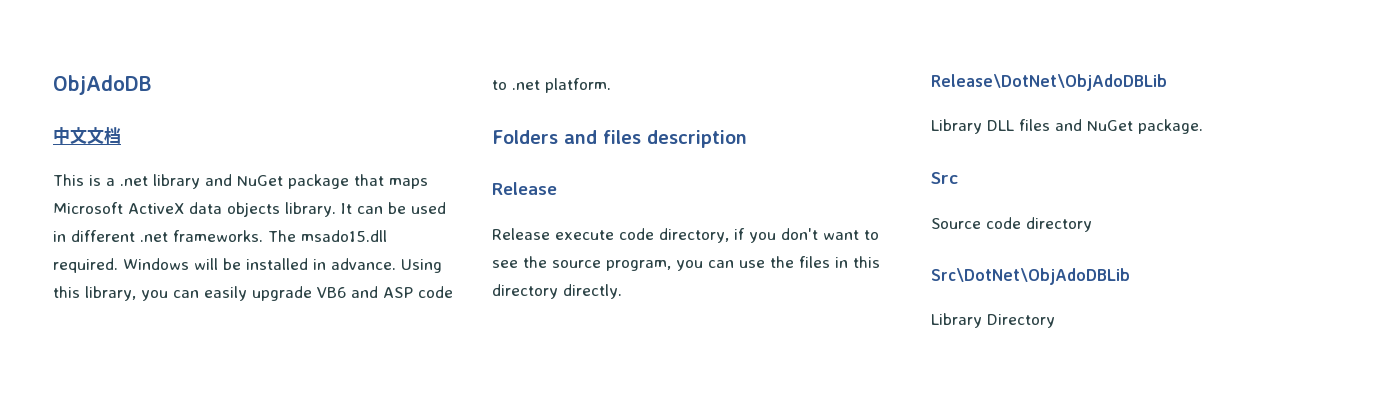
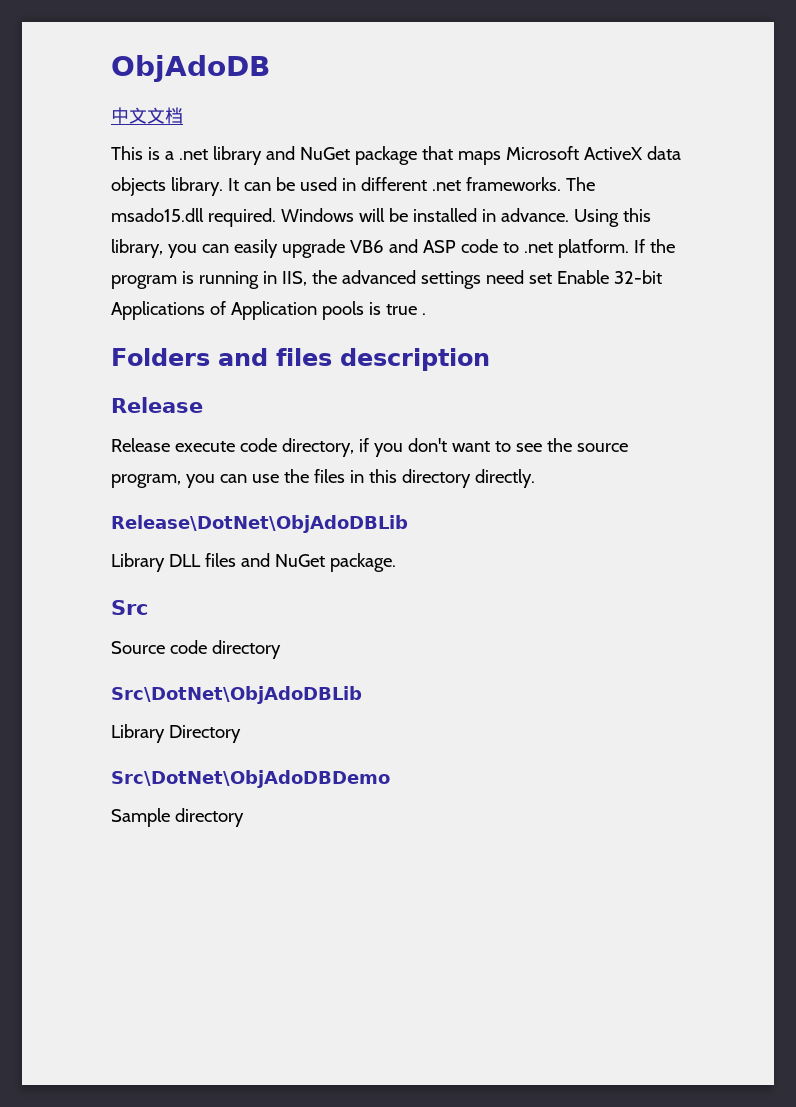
(611, 85) none -> [633,239,675,253] [111,270,662,289] [111,301,426,320] If the program is running in IIS, the advanced settings need set Enable 32-bit Applications of Application pools is true .
(1055, 321) none -> [111,770,390,788] [111,808,244,827] // Src\DotNet\ObjAdoDBDemo // Sample directory

